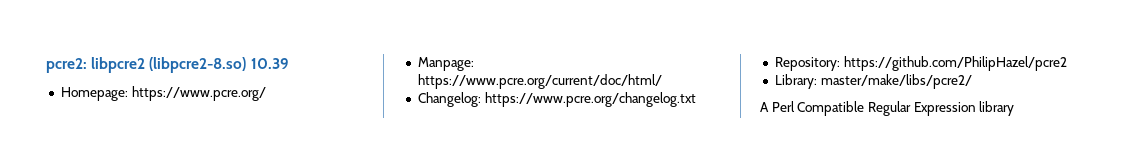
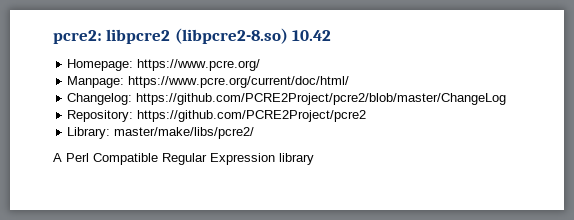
[250,58,289,69] 10.39 -> [292,30,332,41] 10.42
[484,92,696,107] https://www.pcre.org/changelog.txt -> [136,93,507,105] https://github.com/PCRE2Project/pcre2/blob/master/ChangeLog
[843,56,1067,71] https://github.com/PhilipHazel/pcre2 -> [137,110,367,122] https://github.com/PCRE2Project/pcre2

